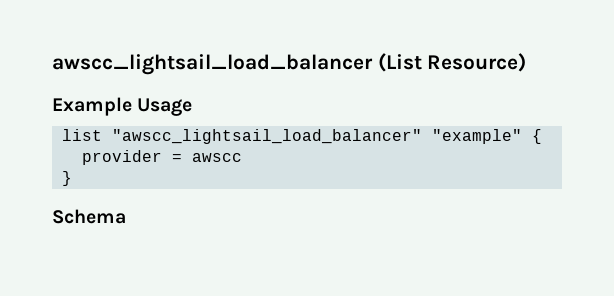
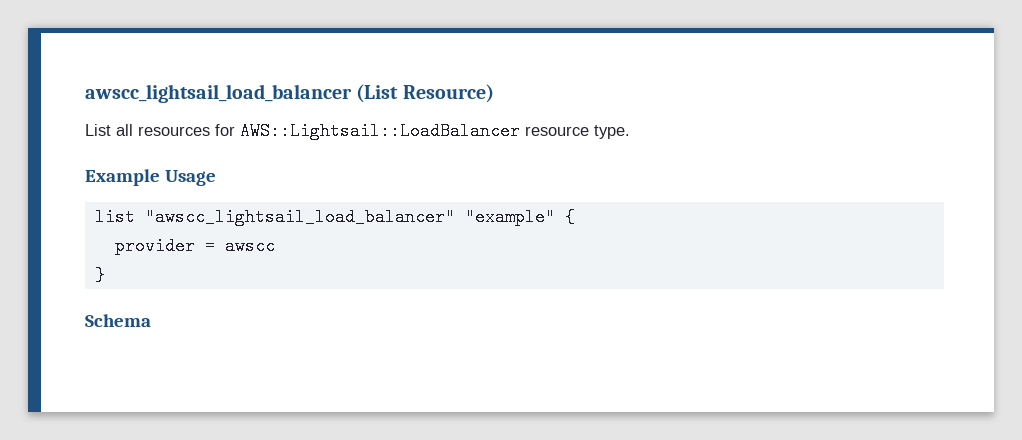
(527, 62) none -> [85,122,630,140] // List all resources for AWS::Lightsail::LoadBalancer resource type.

